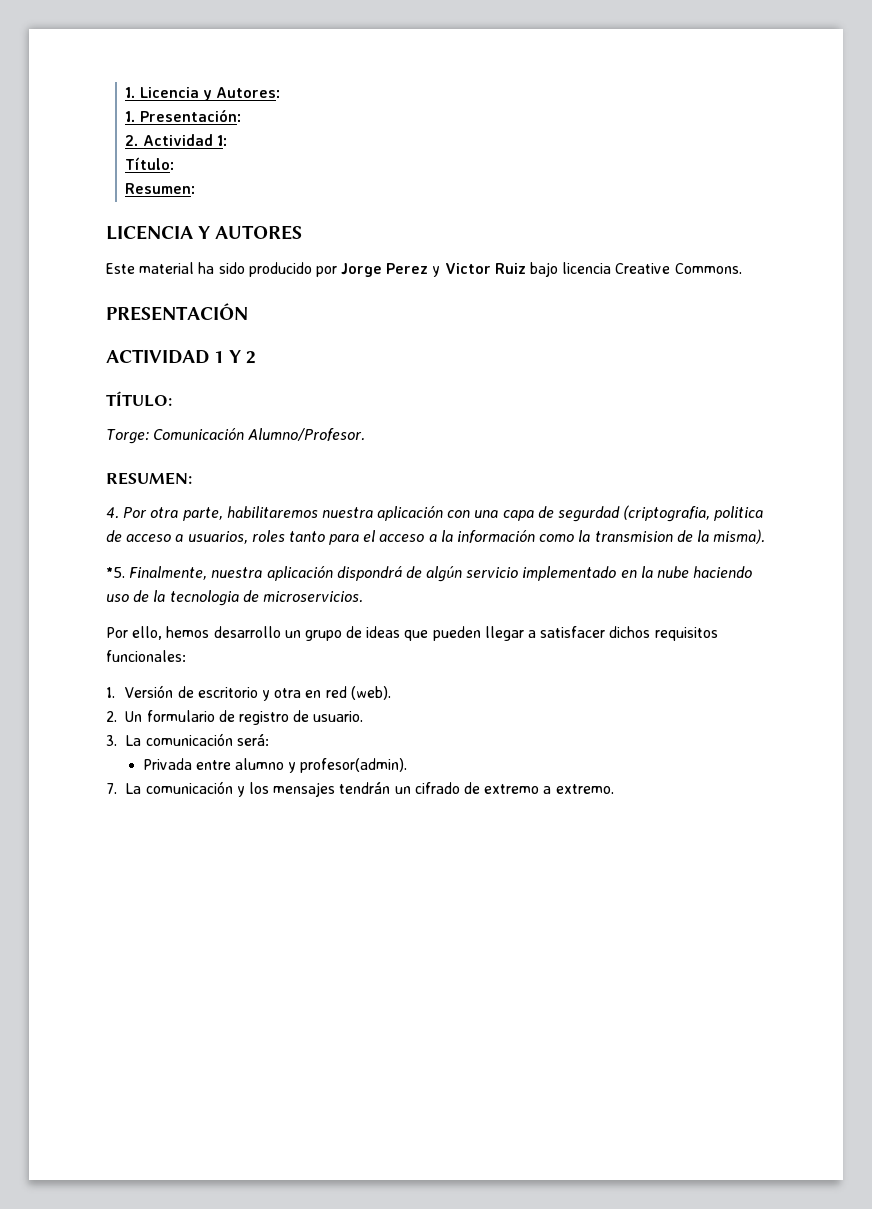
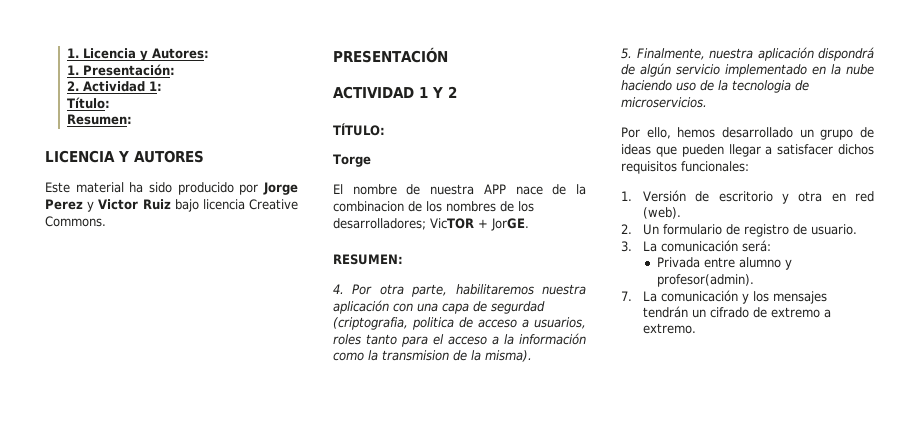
[106,428,366,444] Torge: Comunicación Alumno/Profesor. -> [333,154,371,167] [333,184,586,195] [333,201,534,212] [333,218,529,231] Torge // El nombre de nuestra APP nace de la combinacion de los nombres de los desarrolladores; VicTOR + JorGE.
[106,567,125,578] *5. -> [621,48,632,59] 5.
[213,626,281,638] desarrollo -> [722,127,793,138] desarrollado

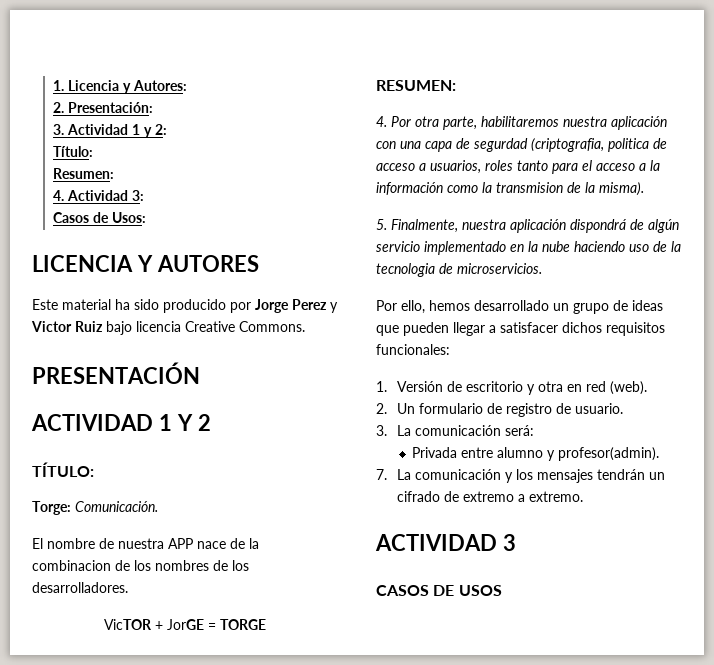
[66,65,79,75] 1. -> [52,102,64,113] 2.
[66,81,162,92] [66,97,110,109] [66,114,132,125] 2. Actividad 1: // Título: // Resumen: -> [52,124,167,138] [52,146,93,157] [52,168,114,179] [52,190,144,201] [52,212,146,223] 3. Actividad 1 y 2: // Título: // Resumen: // 4. Actividad 3: // Casos de Usos:
[333,154,371,167] Torge -> [32,501,158,515] Torge: Comunicación.
[333,218,426,230] desarrolladores; -> [32,582,128,593] desarrolladores. //
[491,218,529,231] JorGE. -> [167,619,266,630] JorGE = TORGE
(696, 328) none -> [375,534,516,551] [376,585,502,596] // ACTIVIDAD 3 // CASOS DE USOS

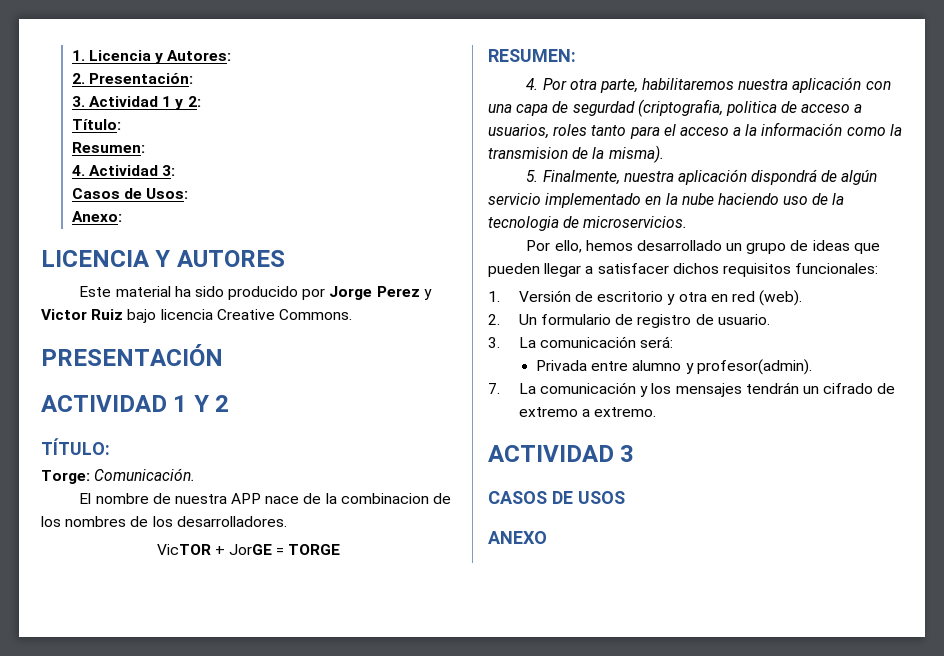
(146, 217) none -> [71,211,122,222] // Anexo:
(502, 590) none -> [488,531,547,544] // ANEXO

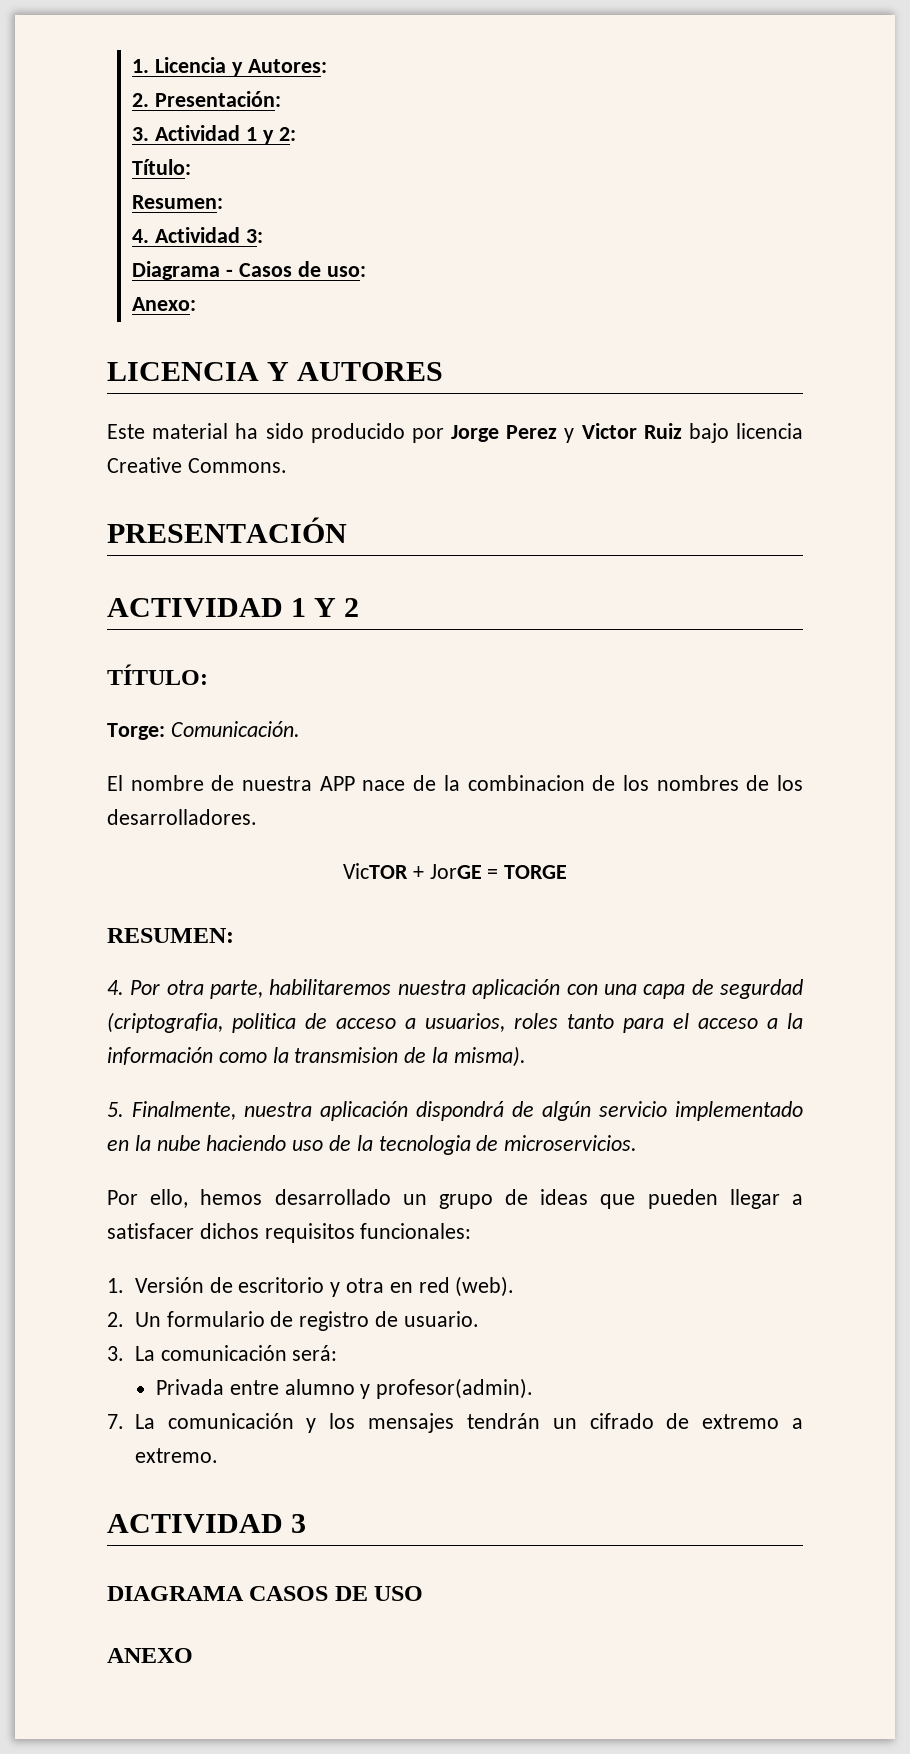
(176, 170) none -> [132,261,234,280] Diagrama -
[146,188,189,199] Usos: -> [326,266,366,277] uso:
(635, 453) none -> [107,1586,244,1601] DIAGRAMA
[577,491,625,504] USOS -> [374,1586,424,1601] USO

